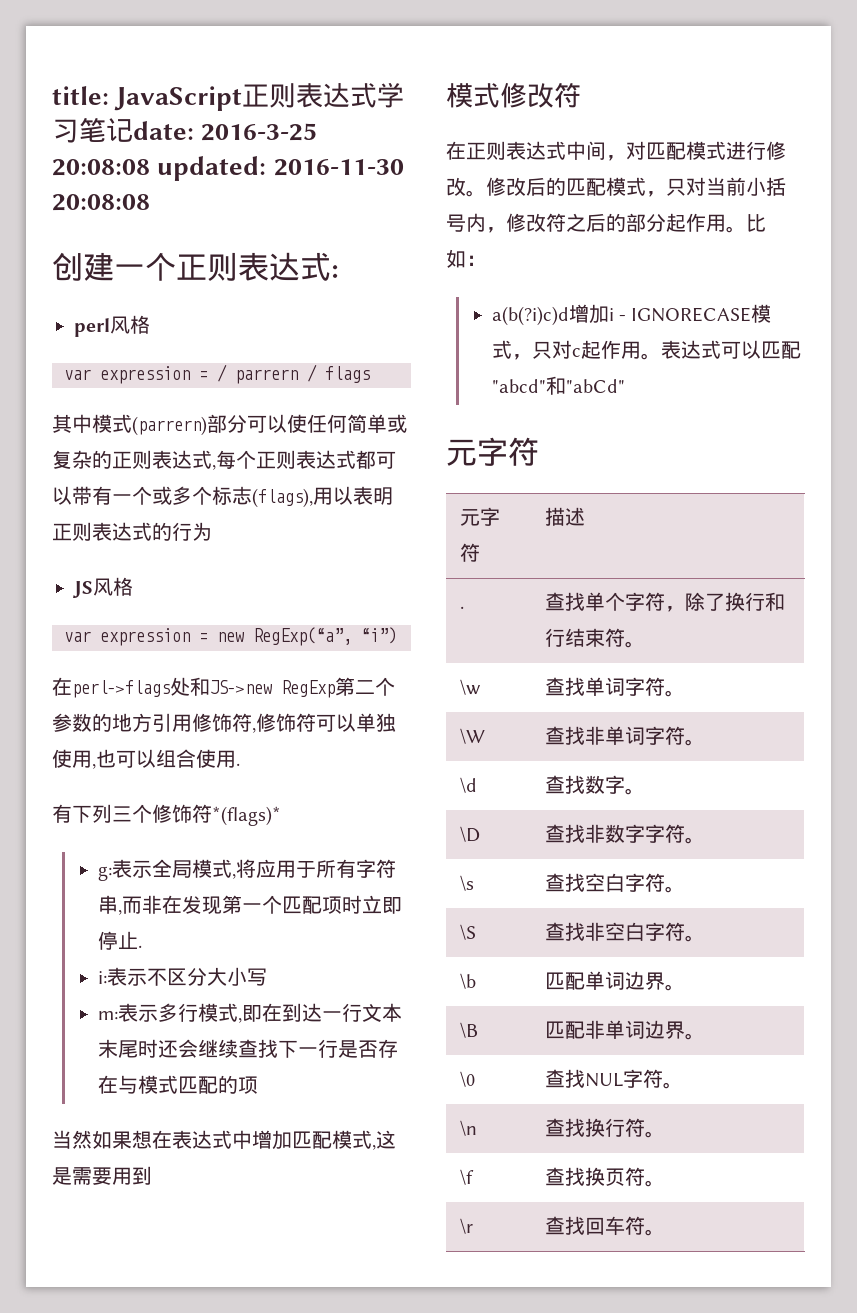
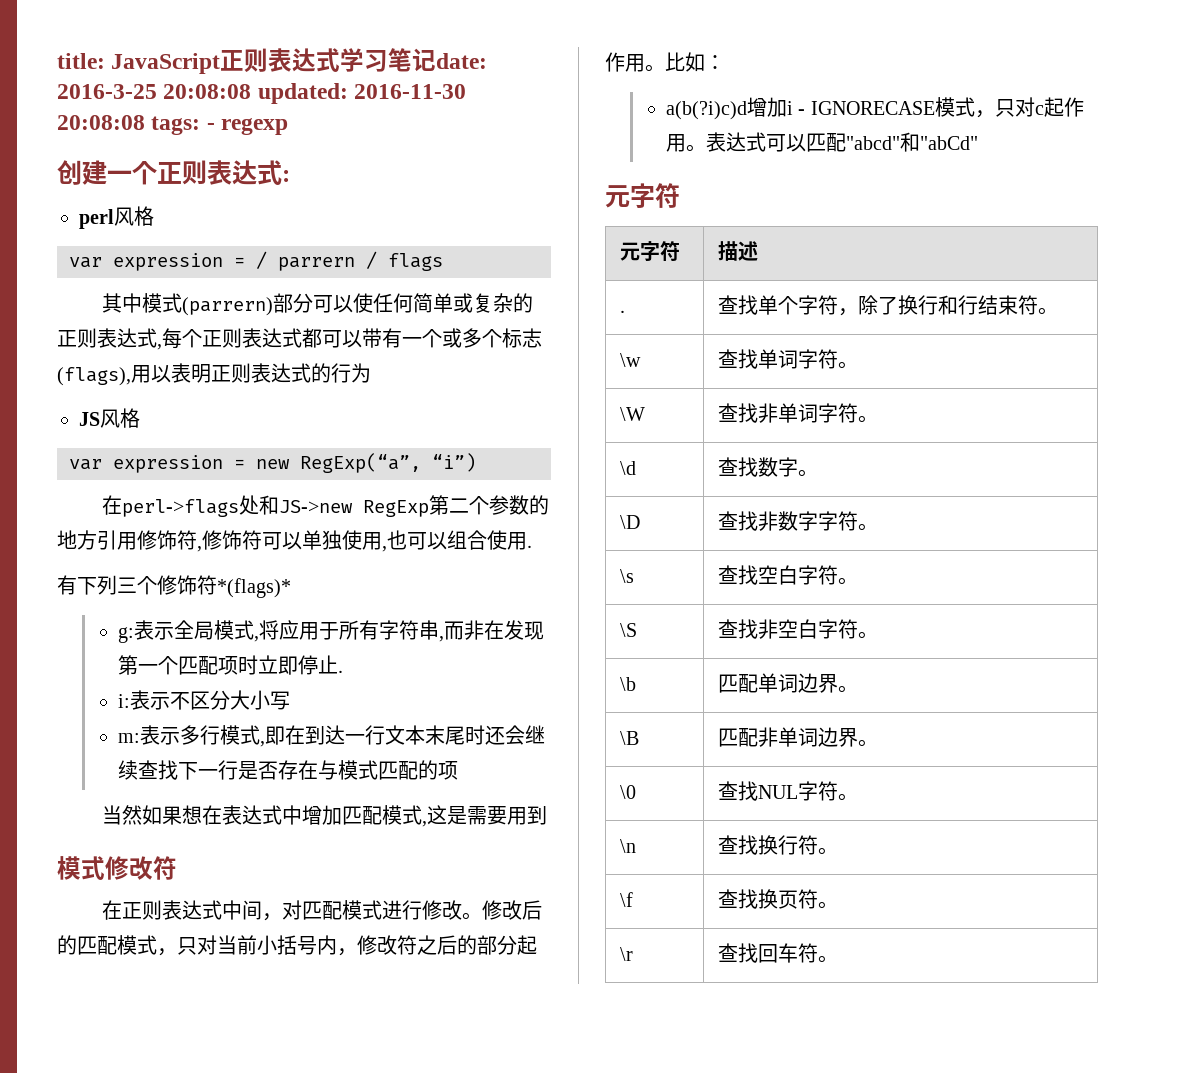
(150, 202) none -> [151,116,289,135] tags: - regexp

